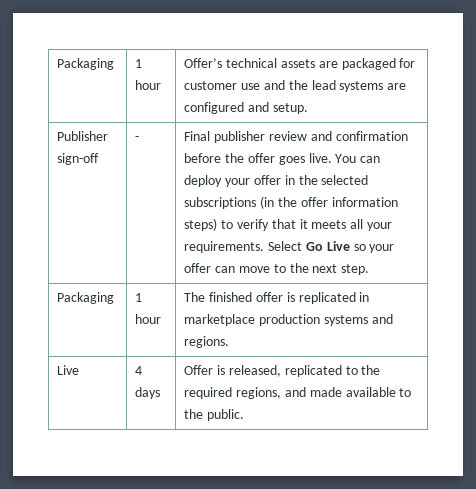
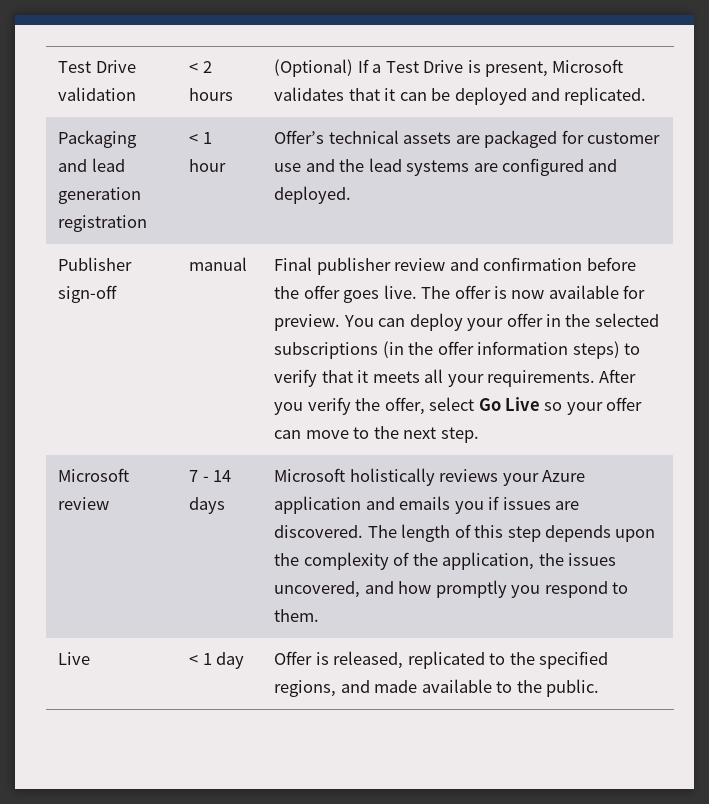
[57,58,115,70] Packaging | -> [58,60,136,73] [58,87,137,101] [189,61,212,73] [189,88,234,101] [274,59,624,77] [274,87,647,105] [58,130,138,148] [58,158,125,172] [58,187,142,204] [58,215,148,232] [189,134,199,144] Test Drive validation | < 2 hours | (Optional) If a Test Drive is present, Microsoft validates that it can be deployed and replicated. // Packaging and lead generation registration | <
[273,103,309,114] setup. -> [274,186,352,204] deployed.
[135,136,140,141] - -> [189,257,248,271] manual
(332, 158) none -> [421,285,646,299] [274,314,341,331] The offer is now available for preview.
[268,241,303,251] Select -> [599,369,637,383] [274,397,475,415] After you verify the offer, select
[57,292,115,304] [135,293,143,302] [135,314,162,324] [184,292,370,304] [184,314,393,326] [184,336,230,348] [57,365,80,375] [135,366,143,375] [135,387,161,399] Packaging | 1 hour | The finished offer is replicated in marketplace production systems and regions. // Live | 4 days -> [58,468,130,482] [58,497,110,510] [189,470,232,482] [189,497,226,514] [274,468,586,486] [274,496,579,514] [274,524,656,542] [274,552,616,570] [274,580,628,598] [274,609,320,622] [58,652,91,665] [189,652,245,669] Microsoft review | 7 - 14 days | Microsoft holistically reviews your Azure application and emails you if issues are discovered. The length of this step depends upon the complexity of the application, the issues uncovered, and how promptly you respond to them. // Live | < 1 day
[184,387,233,399] required -> [538,651,608,669] specified

